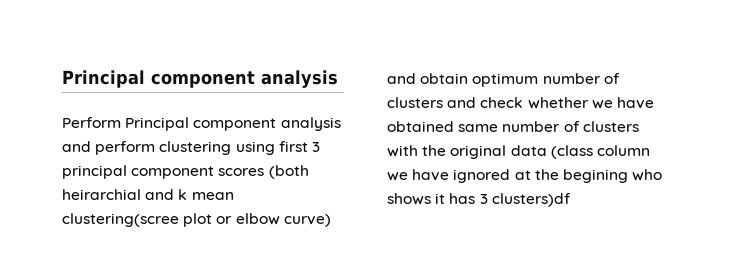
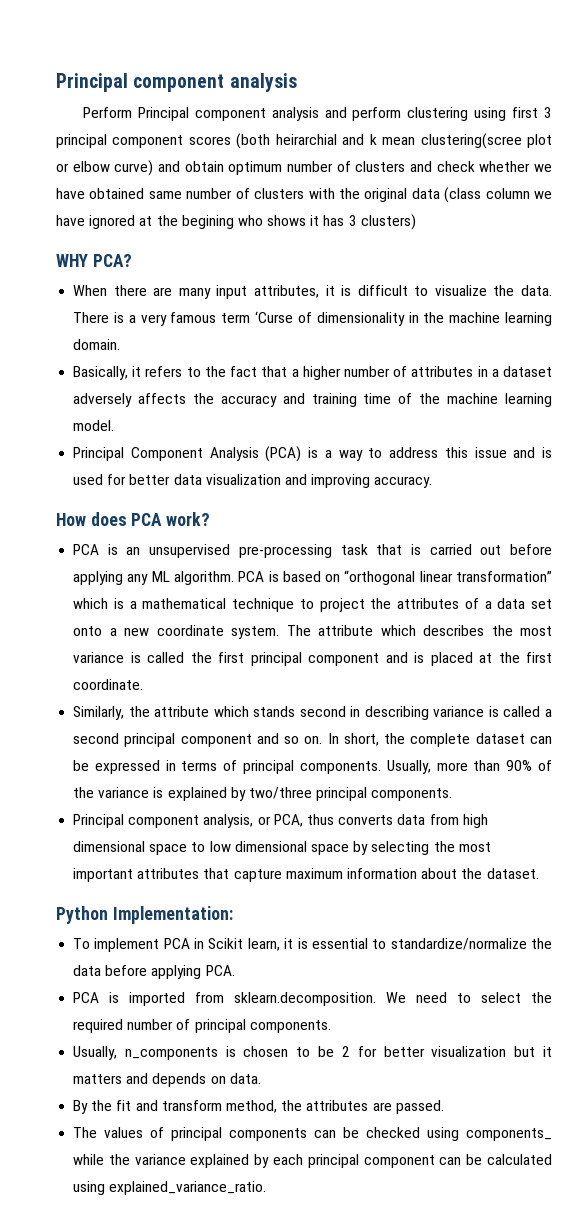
[491,193,571,207] clusters)df -> [360,214,416,230] [56,254,132,267] [73,285,552,299] [73,311,552,326] [73,339,121,350] [73,366,552,380] [73,393,552,407] [73,420,115,431] [73,446,552,462] [73,474,433,488] [56,512,211,526] [73,544,552,558] [73,570,552,585] [73,598,552,612] [73,625,552,639] [73,652,552,666] [73,679,144,690] [73,706,553,720] [73,733,552,747] [73,760,552,774] [73,787,453,801] [73,814,488,828] [73,841,491,855] [73,868,539,882] [56,906,233,924] [73,938,552,952] [73,965,235,979] [73,992,553,1006] [73,1019,331,1033] [73,1046,552,1060] [73,1073,261,1087] [73,1100,444,1114] [73,1127,552,1141] [73,1154,552,1168] [73,1181,267,1195] clusters) // WHY PCA? // When there are many input attributes, it is difficult to visualize the data. There is a very famous term ‘Curse of dimensionality in the machine learning domain. // Basically, it refers to the fact that a higher number of attributes in a dataset adversely affects the accuracy and training time of the machine learning model. // Principal Component Analysis (PCA) is a way to address this issue and is used for better data visualization and improving accuracy. // How does PCA work? // PCA is an unsupervised pre-processing task that is carried out before applying any ML algorithm. PCA is based on “orthogonal linear transformation” which is a mathematical technique to project the attributes of a data set onto a new coordinate system. The attribute which describes the most variance is called the first principal component and is placed at the first coordinate. // Similarly, the attribute which stands second in describing variance is called a second principal component and so on. In short, the complete dataset can be expressed in terms of principal components. Usually, more than 90% of the variance is explained by two/three principal components. // Principal component analysis, or PCA, thus converts data from high dimensional space to low dimensional space by selecting the most important attributes that capture maximum information about the dataset. // Python Implementation: // To implement PCA in Scikit learn, it is essential to standardize/normalize the data before applying PCA. // PCA is imported from sklearn.decomposition. We need to select the required number of principal components. // Usually, n_components is chosen to be 2 for better visualization but it matters and depends on data. // By the fit and transform method, the attributes are passed. // The values of principal components can be checked using components_ while the variance explained by each principal component can be calculated using explained_variance_ratio.

